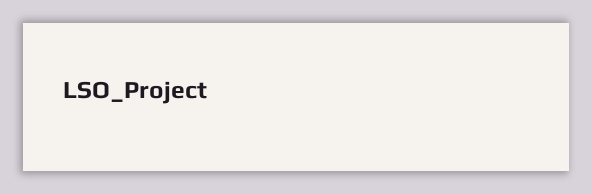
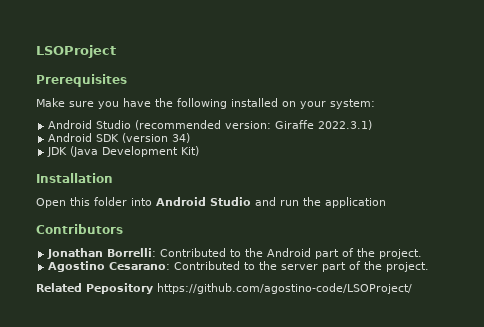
[63,81,207,104] LSO_Project -> [36,45,116,58] [36,74,127,87] [36,98,375,109] [48,120,373,130] [48,133,191,143] [47,146,200,157] [36,173,113,183] [36,197,386,208] [36,224,123,234] [47,248,423,259] [48,261,430,272] [36,283,412,294] LSOProject // Prerequisites // Make sure you have the following installed on your system: // Android Studio (recommended version: Giraffe 2022.3.1) // Android SDK (version 34) // JDK (Java Development Kit) // Installation // Open this folder into Android Studio and run the application // Contributors // Jonathan Borrelli: Contributed to the Android part of the project. // Agostino Cesarano: Contributed to the server part of the project. // Related Pepository https://github.com/agostino-code/LSOProject/

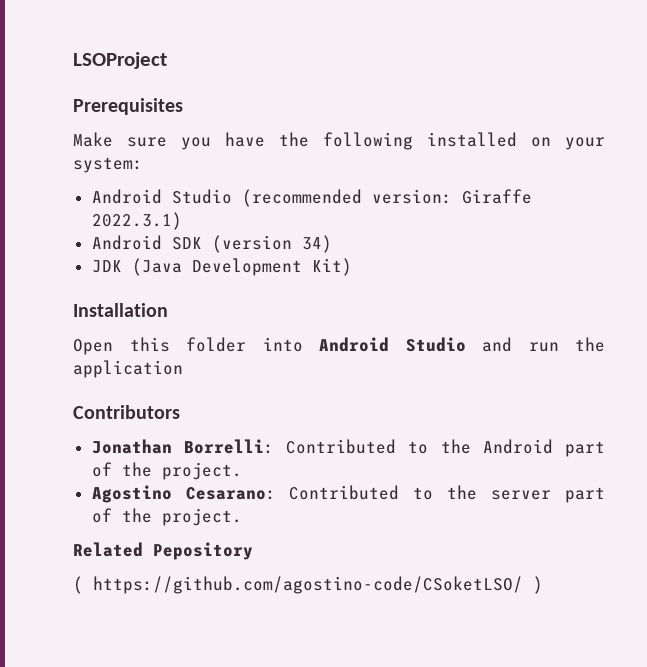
[157,283,412,294] https://github.com/agostino-code/LSOProject/ -> [73,576,543,594] // ( https://github.com/agostino-code/CSoketLSO/ )

